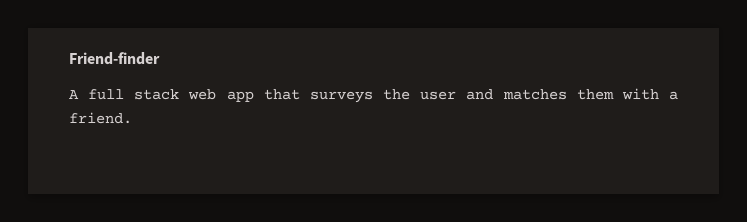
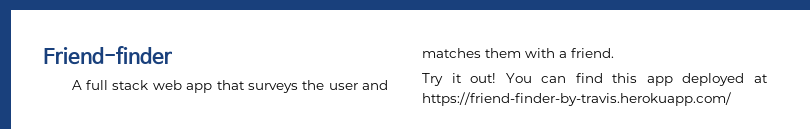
(132, 118) none -> [422,73,768,86] [422,92,731,106] // Try it out! You can find this app deployed at https://friend-finder-by-travis.herokuapp.com/

